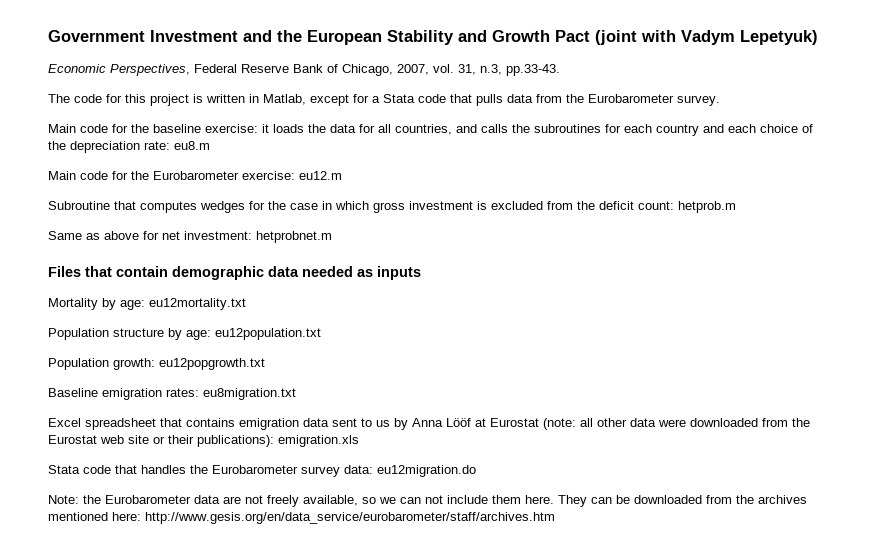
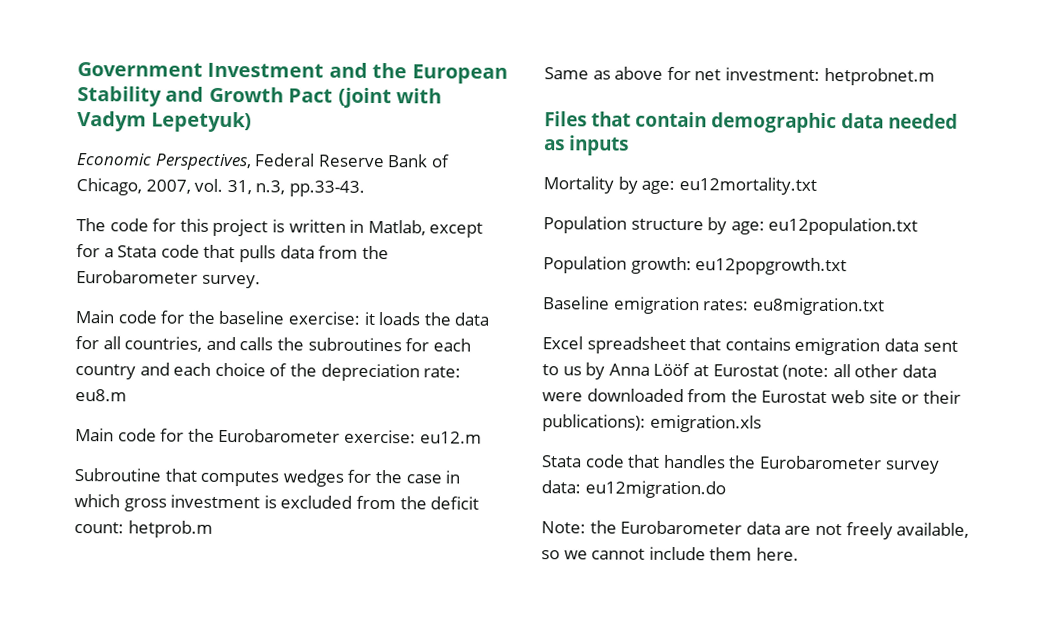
[400,495,443,504] can not -> [591,548,646,560] cannot
[558,495,807,507] [48,512,555,524] They can be downloaded from the archives mentioned here: http://www.gesis.org/en/data_service/eurobarometer/staff/archives.htm -> (799, 554) none

